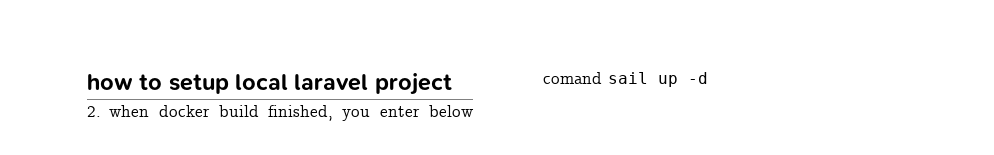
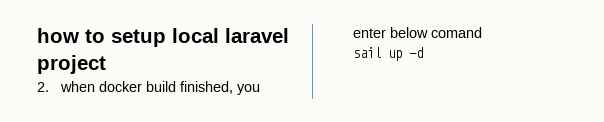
(603, 78) none -> (483, 32) //

